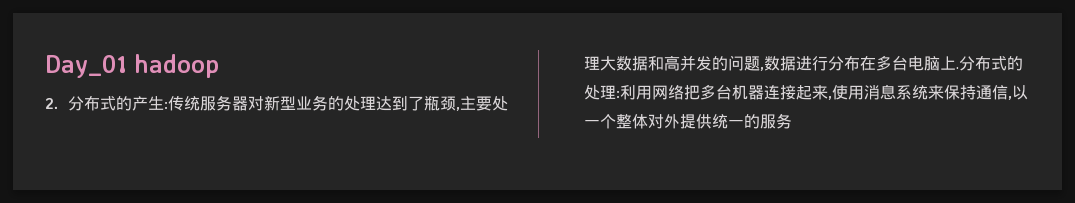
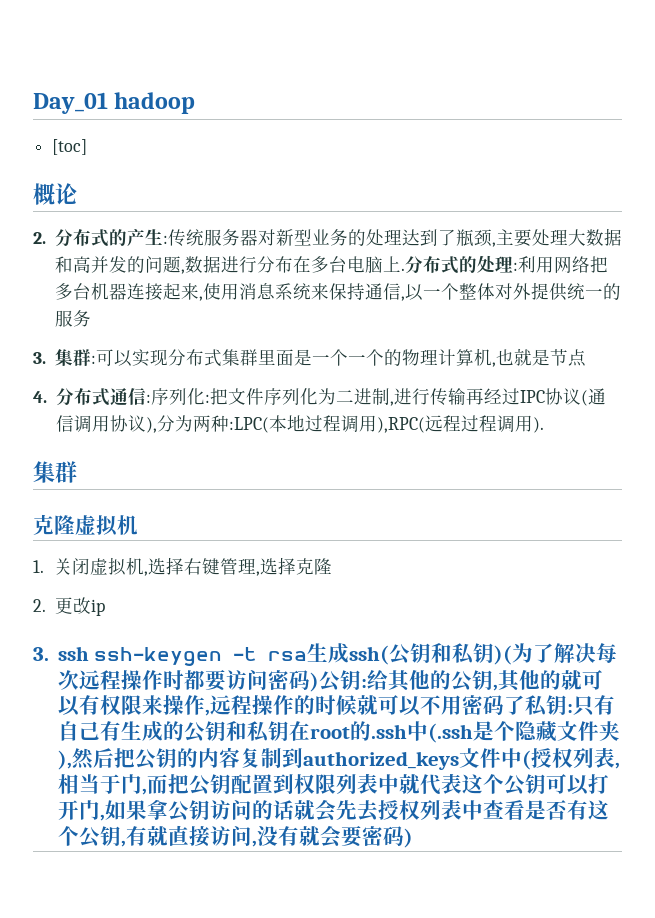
(219, 66) none -> [52,139,88,155] [33,183,77,205] // [toc] // 概论
(792, 121) none -> [33,348,586,367] [33,388,606,406] [55,415,544,433] [33,461,77,483] [33,514,138,536] [33,557,333,576] [33,597,105,616] [33,643,618,666] [57,669,603,692] [57,695,615,717] [57,721,620,743] [57,747,620,770] [57,773,609,796] [57,799,609,822] [57,825,413,848] // 3.集群:可以实现分布式集群里面是一个一个的物理计算机,也就是节点 // 4.分布式通信:序列化:把文件序列化为二进制,进行传输再经过IPC协议(通信调用协议),分为两种:LPC(本地过程调用),RPC(远程过程调用). // 集群 // 克隆虚拟机 // 1.关闭虚拟机,选择右键管理,选择克隆 // 2.更改ip // 3. ssh ssh-keygen -t rsa生成ssh(公钥和私钥)(为了解决每次远程操作时都要访问密码)公钥:给其他的公钥,其他的就可以有权限来操作,远程操作的时候就可以不用密码了私钥:只有自己有生成的公钥和私钥在root的.ssh中(.ssh是个隐藏文件夹),然后把公钥的内容复制到authorized_keys文件中(授权列表,相当于门,而把公钥配置到权限列表中就代表这个公钥可以打开门,如果拿公钥访问的话就会先去授权列表中查看是否有这个公钥,有就直接访问,没有就会要密码)

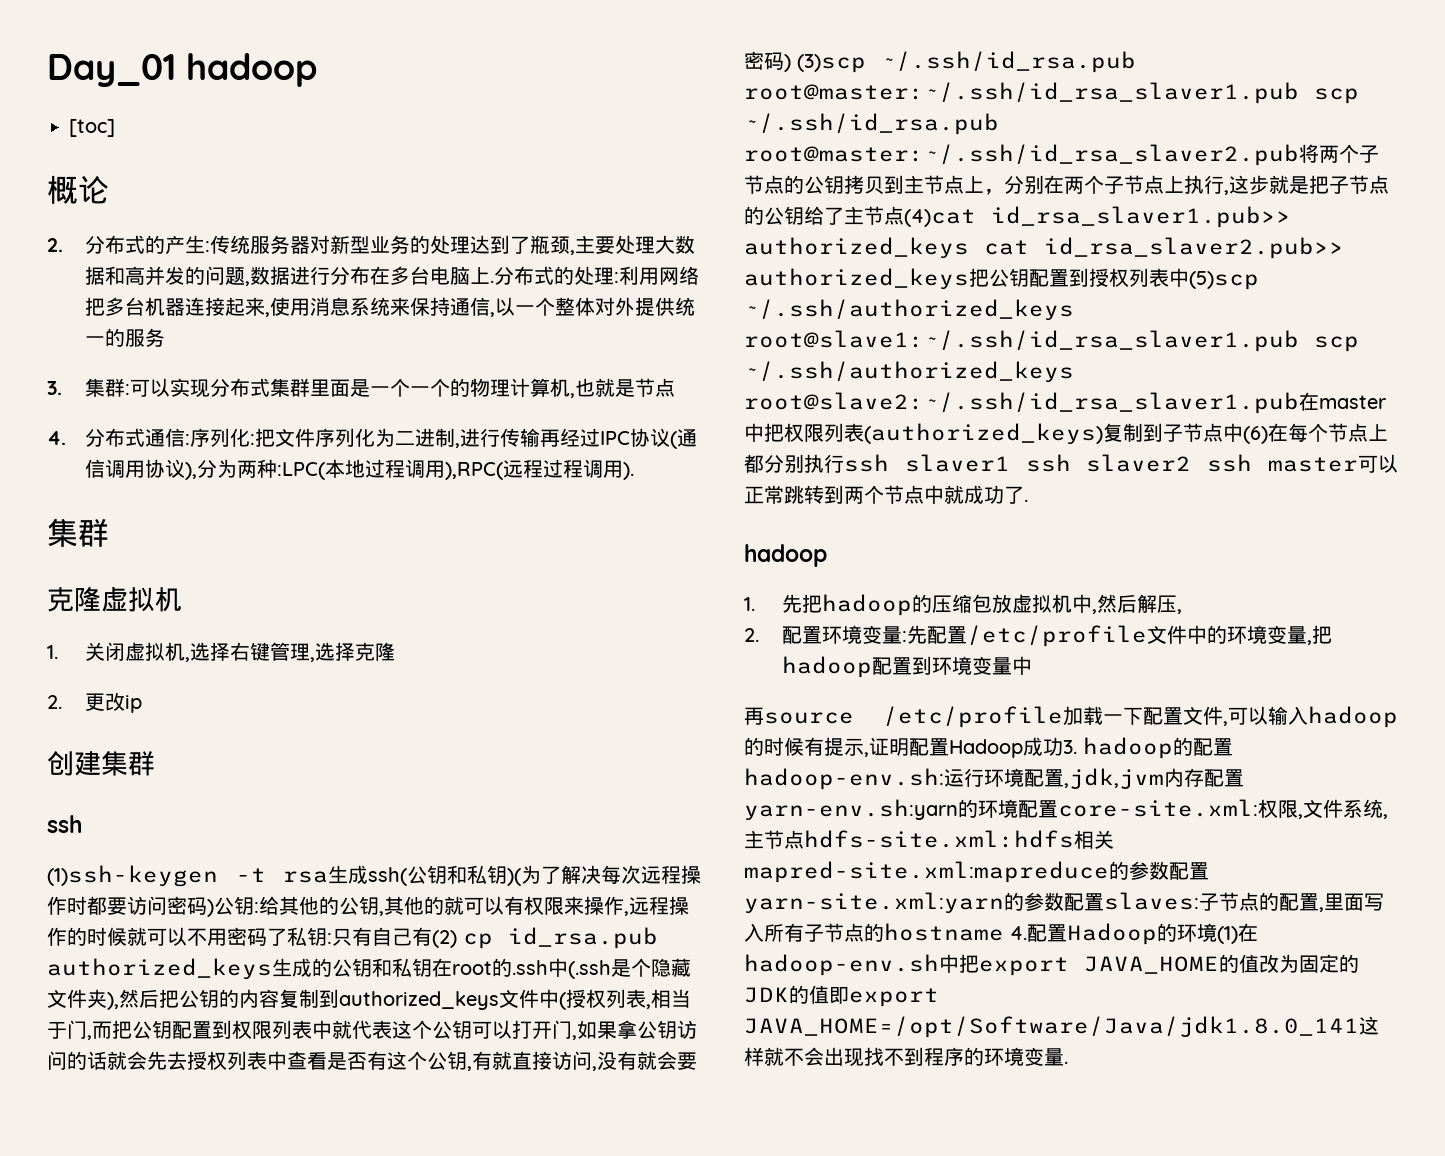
[33,646,223,666] 3. ssh ssh-keygen -> [47,751,155,776] [47,815,82,833] [47,865,218,887] 创建集群 // ssh // (1)ssh-keygen
(121, 731) none -> [432,927,658,949] [47,958,272,980] (2) cp id_rsa.pub authorized_keys
(413, 838) none -> [797,51,1136,73] [744,82,1359,104] [744,113,999,135] [744,144,1379,166] [744,175,1389,195] [744,206,1291,228] [744,237,1344,259] [744,268,1259,290] [744,299,1074,321] [744,330,1359,352] [744,361,1074,383] [744,392,1386,414] [744,423,1388,445] [744,454,1398,473] [744,485,1028,504] [744,544,827,567] [744,594,1183,616] [744,625,1333,647] [782,656,1033,678] [744,706,1398,728] [744,737,1233,759] [744,768,1244,790] [744,799,1388,821] [744,830,1114,849] [744,861,1209,883] [744,892,1384,914] [744,923,1258,945] [744,954,1359,976] [744,985,939,1007] [744,1016,1379,1038] [744,1047,1068,1067] (3)scp ~/.ssh/id_rsa.pub root@master:~/.ssh/id_rsa_slaver1.pub scp ~/.ssh/id_rsa.pub root@master:~/.ssh/id_rsa_slaver2.pub将两个子节点的公钥拷贝到主节点上，分别在两个子节点上执行,这步就是把子节点的公钥给了主节点(4)cat id_rsa_slaver1.pub>> authorized_keys cat id_rsa_slaver2.pub>> authorized_keys把公钥配置到授权列表中(5)scp ~/.ssh/authorized_keys root@slave1:~/.ssh/id_rsa_slaver1.pub scp ~/.ssh/authorized_keys root@slave2:~/.ssh/id_rsa_slaver1.pub在master中把权限列表(authorized_keys)复制到子节点中(6)在每个节点上都分别执行ssh slaver1 ssh slaver2 ssh master可以正常跳转到两个节点中就成功了. // hadoop // 1.先把hadoop的压缩包放虚拟机中,然后解压, // 2.配置环境变量:先配置/etc/profile文件中的环境变量,把hadoop配置到环境变量中 // 再source /etc/profile加载一下配置文件,可以输入hadoop的时候有提示,证明配置Hadoop成功3. hadoop的配置hadoop-env.sh:运行环境配置,jdk,jvm内存配置yarn-env.sh:yarn的环境配置core-site.xml:权限,文件系统,主节点hdfs-site.xml:hdfs相关mapred-site.xml:mapreduce的参数配置yarn-site.xml:yarn的参数配置slaves:子节点的配置,里面写入所有子节点的hostname 4.配置Hadoop的环境(1)在hadoop-env.sh中把export JAVA_HOME的值改为固定的JDK的值即export JAVA_HOME=/opt/Software/Java/jdk1.8.0_141这样就不会出现找不到程序的环境变量.

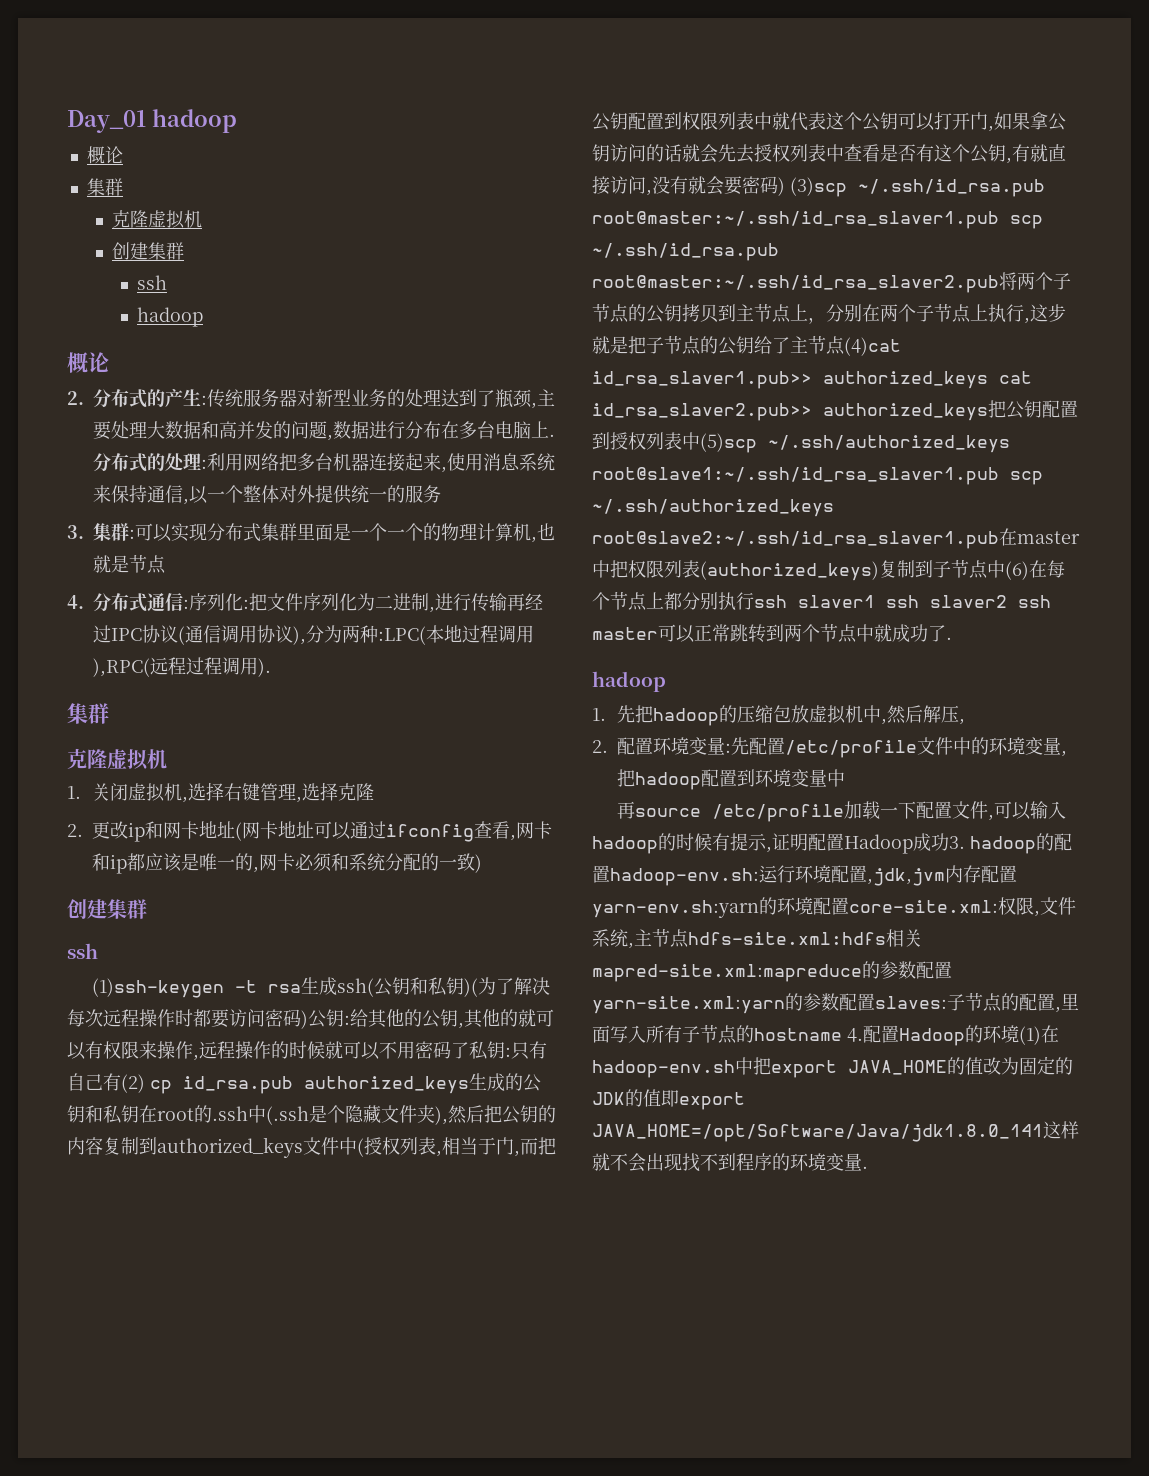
[69,119,115,137] [toc] -> [86,146,123,164] [86,178,123,196] [111,210,202,229] [111,242,184,260] [137,275,168,290] [137,307,204,327] 概论 // 集群 // 克隆虚拟机 // 创建集群 // ssh // hadoop
(143, 704) none -> [145,821,553,842] [92,853,483,874] 和网卡地址(网卡地址可以通过ifconfig查看,网卡和ip都应该是唯一的,网卡必须和系统分配的一致)

